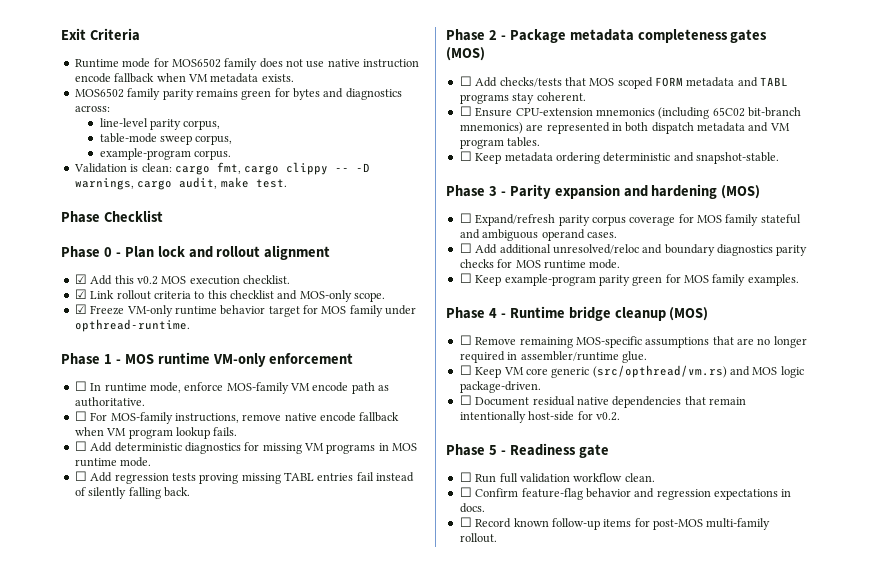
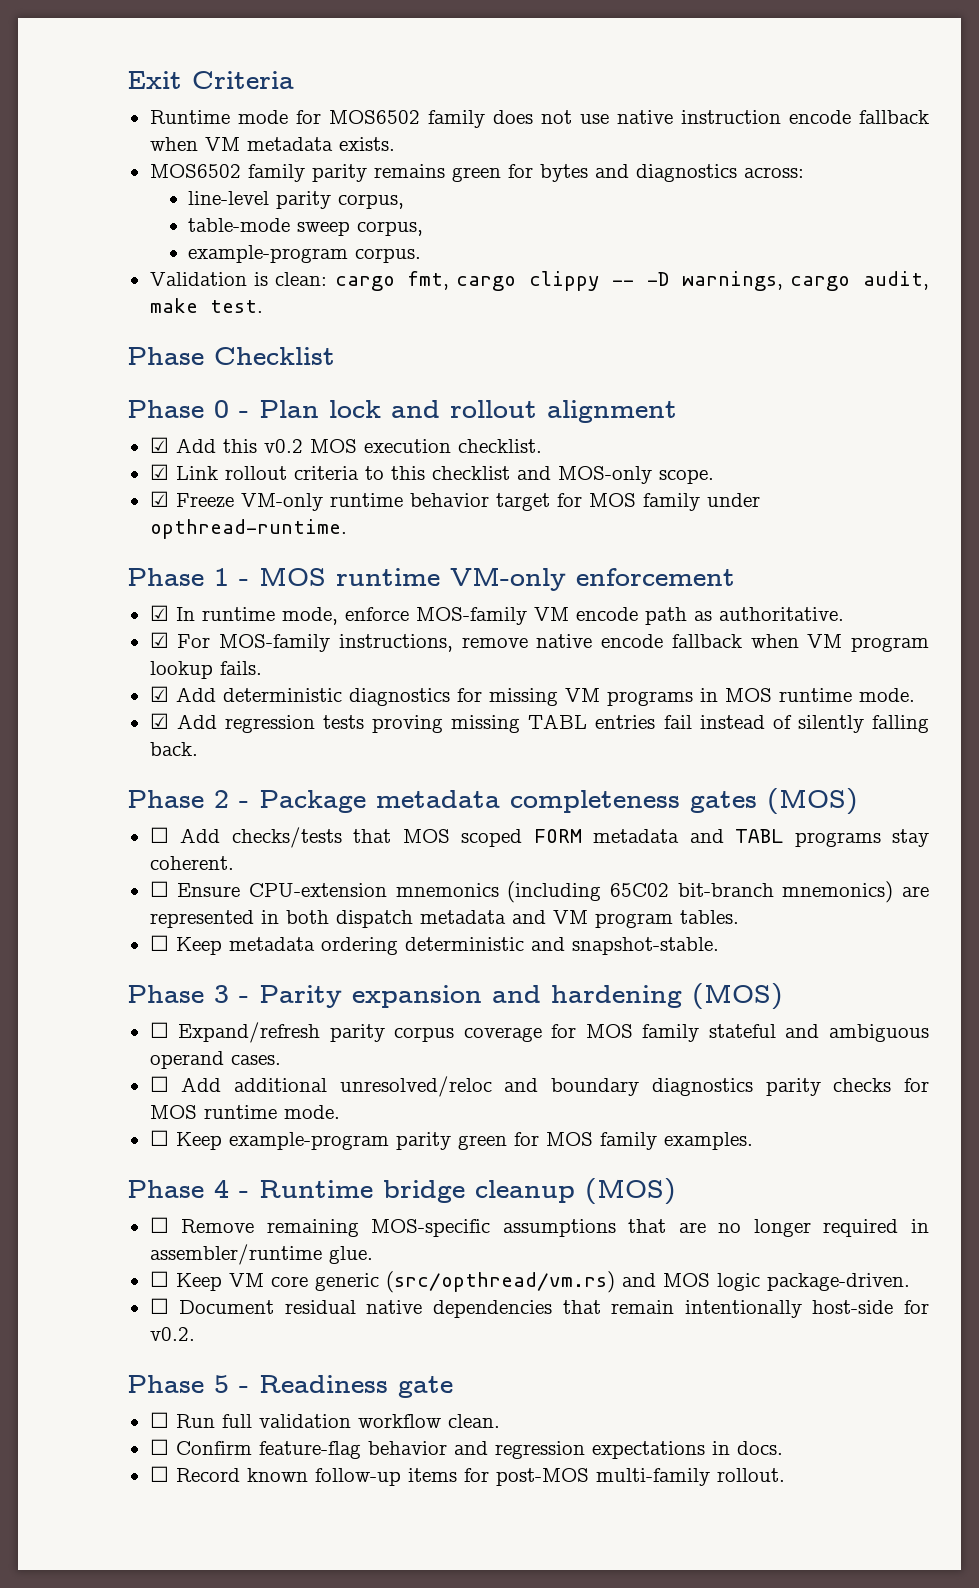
[74,381,87,391] ☐ -> [149,605,169,621] ☑
[74,411,87,421] ☐ -> [149,632,169,648] ☑
[74,441,87,451] ☐ -> [149,686,169,702] ☑
[74,471,87,481] ☐ -> [149,713,169,729] ☑

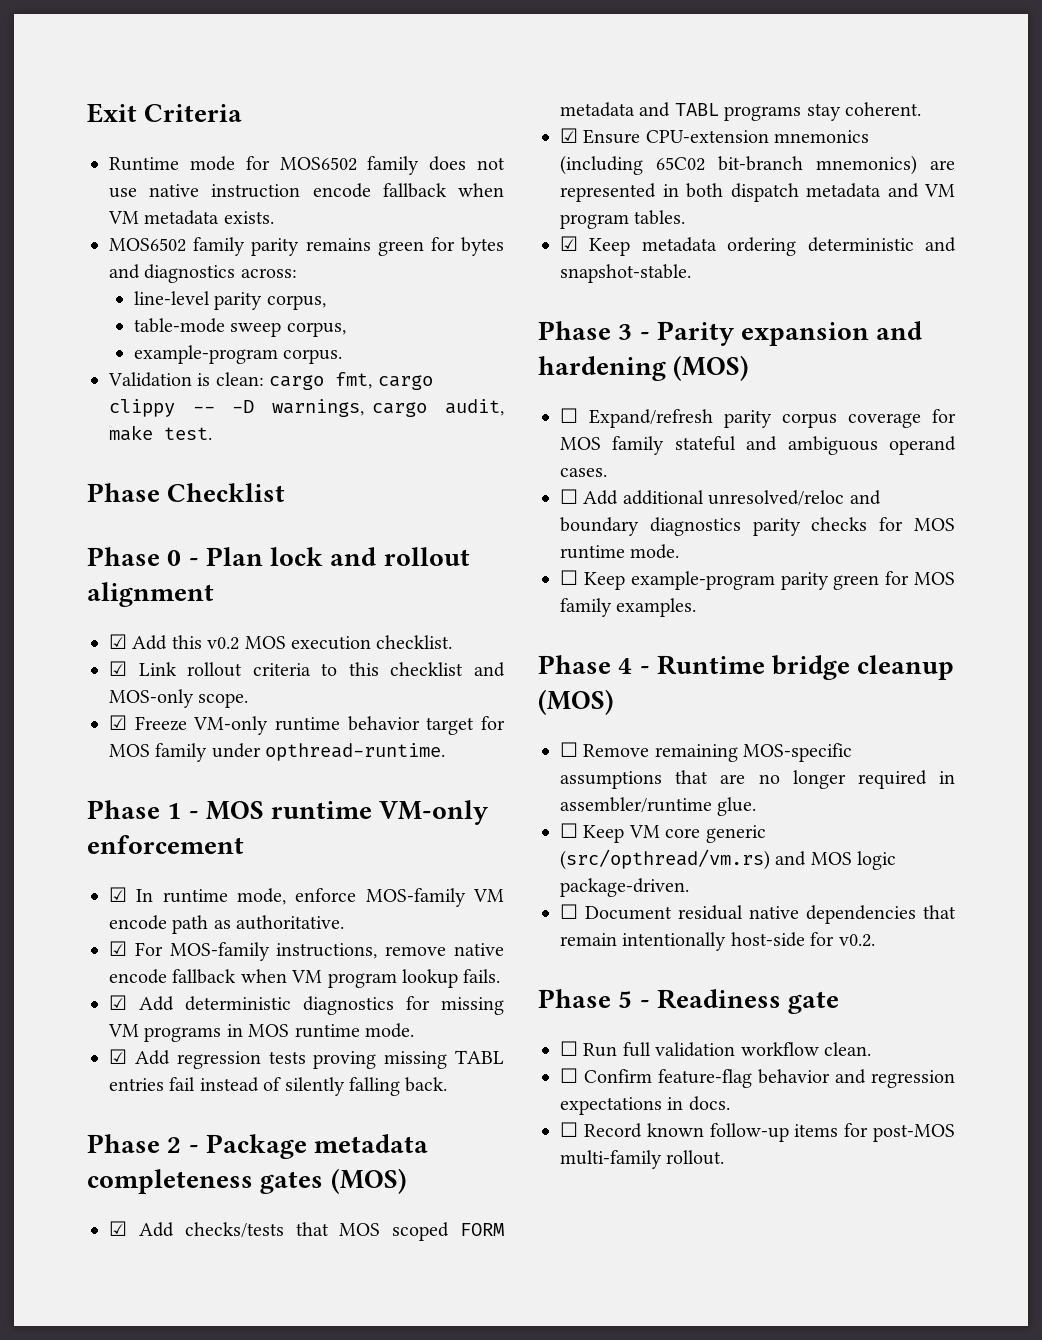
[149,827,169,843] ☐ -> [109,1221,127,1236] ☑
[149,881,169,897] ☐ -> [560,128,578,143] ☑
[149,935,169,951] ☐ -> [560,236,578,251] ☑

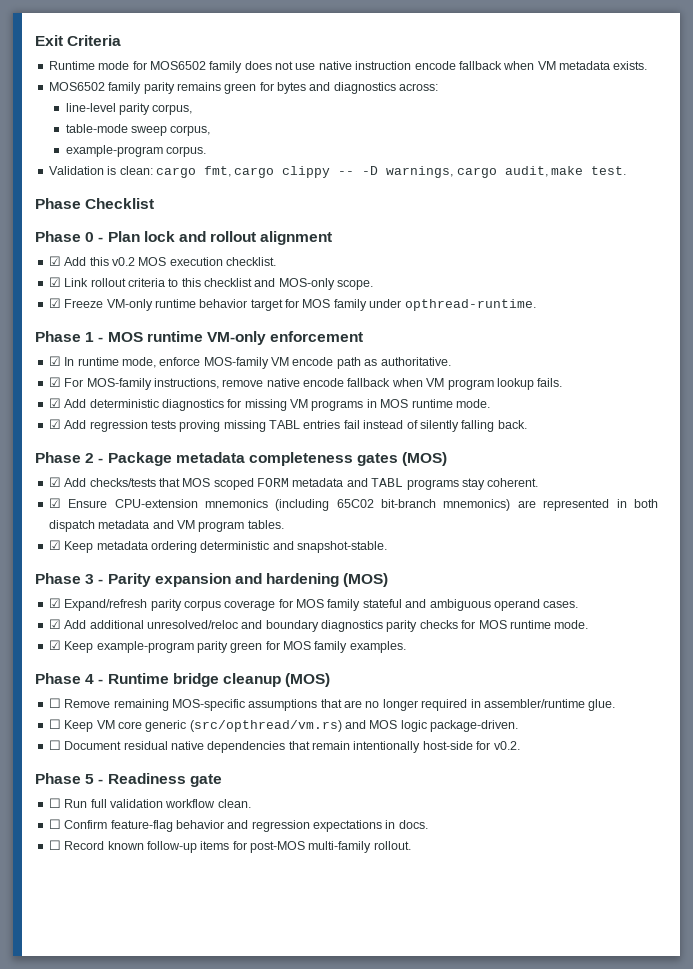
[560,408,578,423] ☐ -> [48,598,61,608] ☑
[560,489,578,504] ☐ -> [48,619,61,629] ☑
[560,570,578,585] ☐ -> [48,640,61,650] ☑

